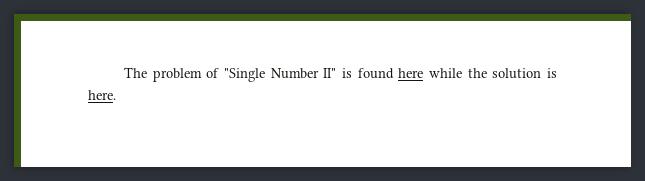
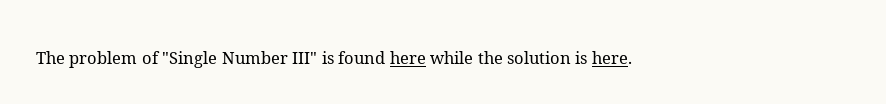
[323,68,337,78] II" -> [292,52,318,64] III"

